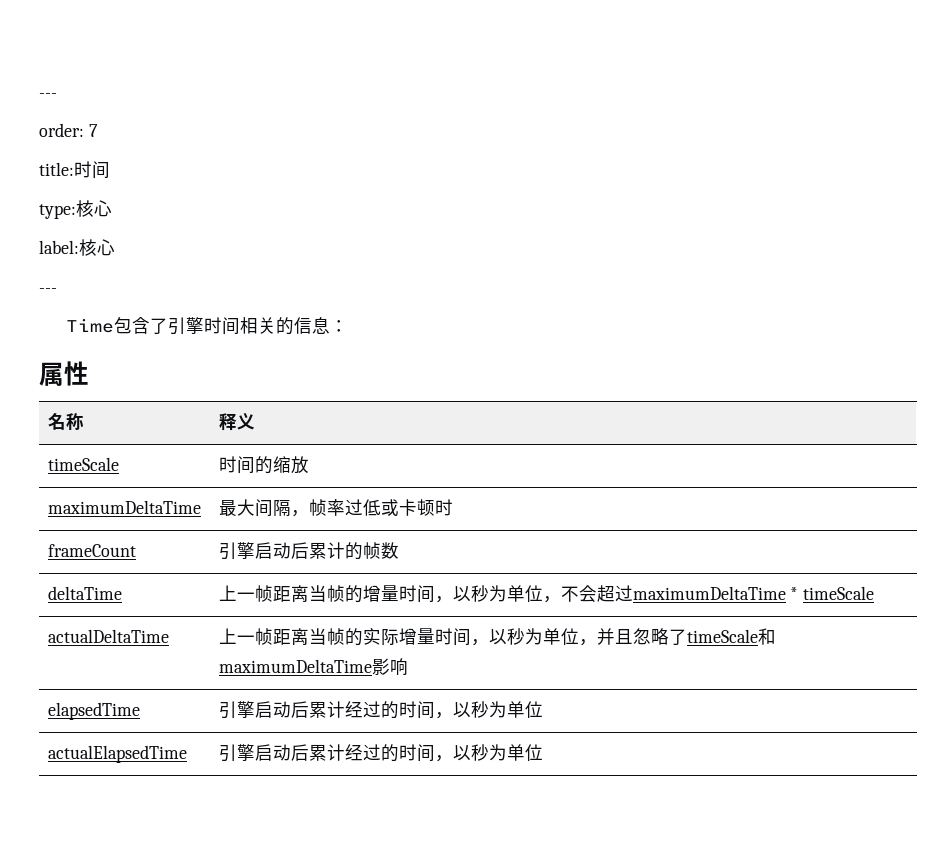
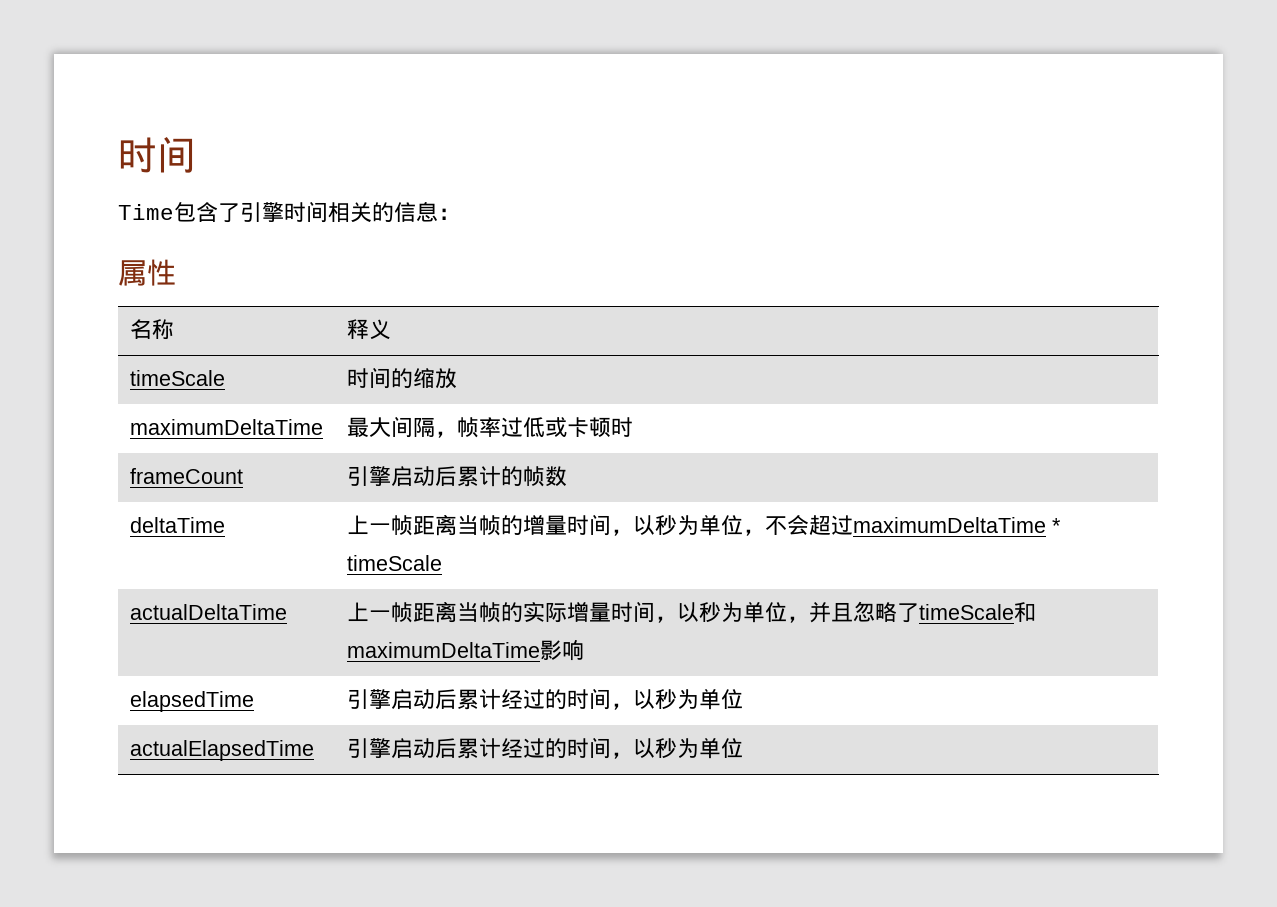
[39,93,57,98] [39,123,98,137] [39,161,110,179] [39,200,112,219] [39,239,115,256] [39,288,57,293] --- // order: 7 // title:时间 // type:核心 // label:核心 // --- -> [118,137,196,173] 时间

